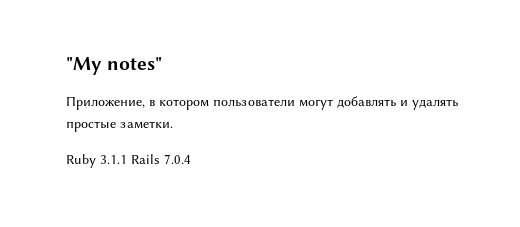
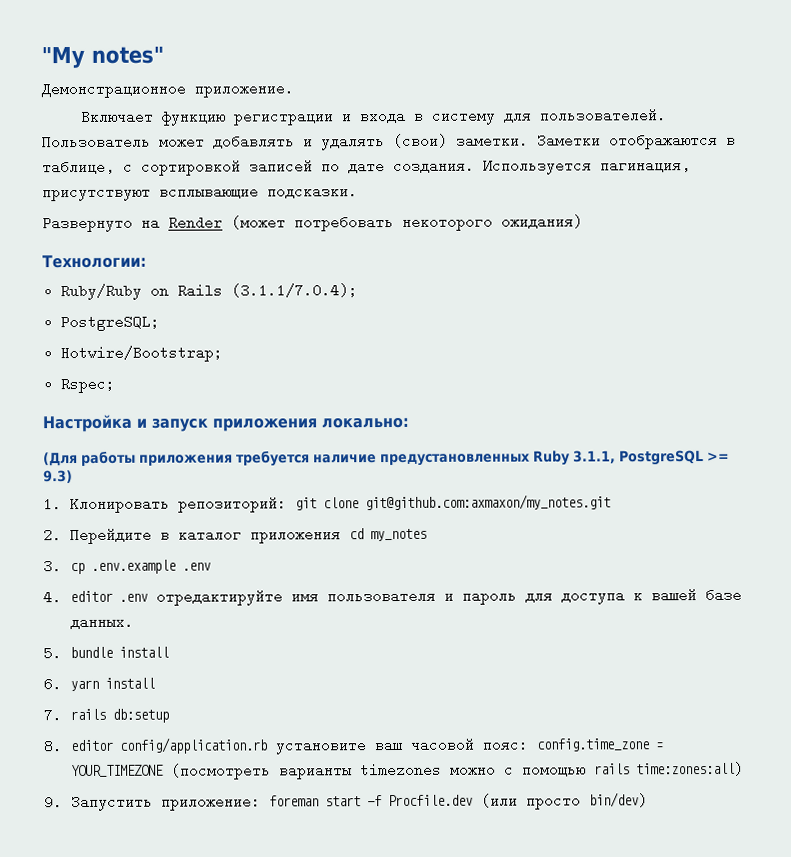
[66,96,333,110] Приложение, в котором пользователи могут -> [41,79,294,99] [79,106,667,126] [42,132,205,151] Демонстрационное приложение. // Включает функцию регистрации и входа в систему для пользователей. Пользователь может
[66,121,116,132] простые -> [393,131,448,150] (свои)
[66,154,191,168] // Ruby 3.1.1 Rails 7.0.4 -> [537,130,736,150] [42,156,691,176] [42,182,358,202] [42,212,583,233] [42,254,147,269] [60,283,359,301] [60,314,161,332] [60,345,224,363] [60,376,116,394] [42,414,409,433] [43,450,730,467] [43,470,73,484] [43,494,612,514] [43,525,428,545] [43,559,212,575] [43,585,743,606] [70,612,135,631] [43,646,170,661] [43,677,156,692] [43,708,170,723] [43,735,665,755] [71,760,745,780] [44,791,649,812] Заметки отображаются в таблице, с сортировкой записей по дате создания. Используется пагинация, присутствуют всплывающие подсказки. // Развернуто на Render (может потребовать некоторого ожидания) // Технологии: // Ruby/Ruby on Rails (3.1.1/7.0.4); // PostgreSQL; // Hotwire/Bootstrap; // Rspec; // Настройка и запуск приложения локально: // (Для работы приложения требуется наличие предустановленных Ruby 3.1.1, PostgreSQL >= 9.3) // 1. Клонировать репозиторий: git clone git@github.com:axmaxon/my_notes.git // 2. Перейдите в каталог приложения cd my_notes // 3. cp .env.example .env // 4. editor .env отредактируйте имя пользователя и пароль для доступа к вашей базе данных. // 5. bundle install // 6. yarn install // 7. rails db:setup // 8. editor config/application.rb установите ваш часовой пояс: config.time_zone = YOUR_TIMEZONE (посмотреть варианты timezones можно с помощью rails time:zones:all) // 9. Запустить приложение: foreman start -f Procfile.dev (или просто bin/dev)

